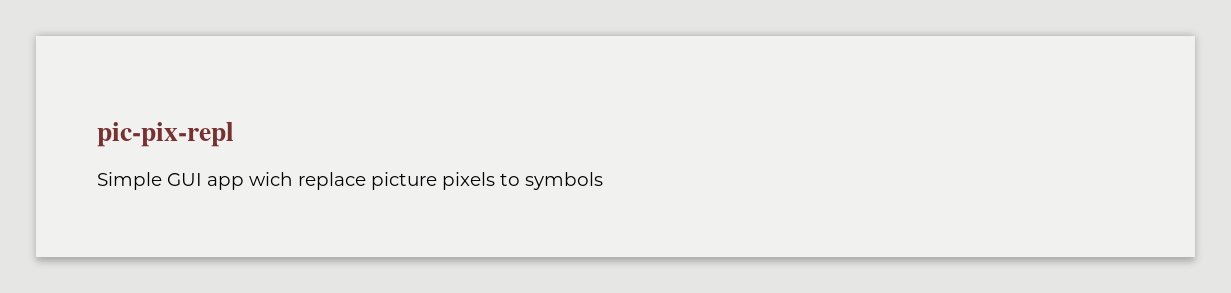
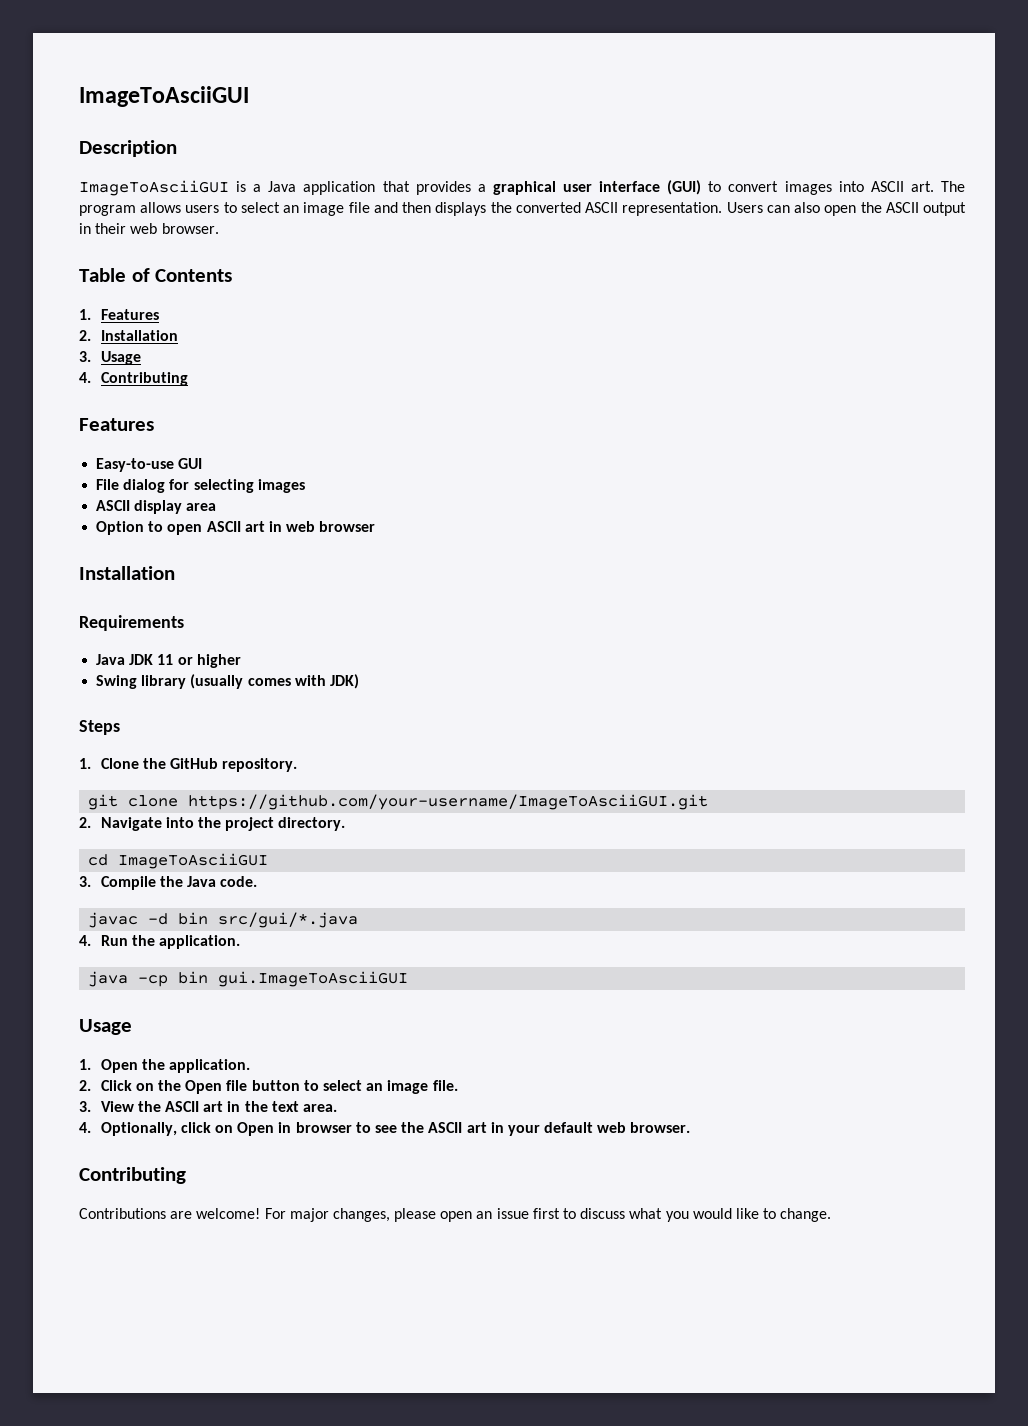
[97,122,234,147] [97,172,603,190] pic-pix-repl // Simple GUI app wich replace picture pixels to symbols -> [79,86,249,107] [79,140,177,157] [79,180,965,196] [79,202,966,216] [79,223,219,234] [79,268,233,282] [79,309,159,320] [79,330,178,341] [79,351,141,365] [79,372,188,386] [79,418,154,431] [96,458,203,472] [96,479,305,493] [96,500,217,514] [96,521,376,535] [79,566,175,580] [79,615,184,631] [96,654,241,668] [96,674,359,689] [79,720,120,735] [79,758,298,772] [88,794,709,810] [79,817,346,831] [88,853,269,869] [79,876,258,890] [88,912,359,928] [79,935,241,949] [88,971,409,987] [79,1019,132,1035] [79,1059,251,1073] [79,1080,458,1094] [79,1101,337,1112] [79,1122,691,1136] [79,1167,186,1184] [79,1208,832,1222] ImageToAsciiGUI // Description // ImageToAsciiGUI is a Java application that provides a graphical user interface (GUI) to convert images into ASCII art. The program allows users to select an image file and then displays the converted ASCII representation. Users can also open the ASCII output in their web browser. // Table of Contents // 1. Features // 2. Installation // 3. Usage // 4. Contributing // Features // Easy-to-use GUI // File dialog for selecting images // ASCII display area // Option to open ASCII art in web browser // Installation // Requirements // Java JDK 11 or higher // Swing library (usually comes with JDK) // Steps // 1. Clone the GitHub repository. // git clone https://github.com/your-username/ImageToAsciiGUI.git // 2. Navigate into the project directory. // cd ImageToAsciiGUI // 3. Compile the Java code. // javac -d bin src/gui/*.java // 4. Run the application. // java -cp bin gui.ImageToAsciiGUI // Usage // 1. Open the application. // 2. Click on the Open file button to select an image file. // 3. View the ASCII art in the text area. // 4. Optionally, click on Open in browser to see the ASCII art in your default web browser. // Contributing // Contributions are welcome! For major changes, please open an issue first to discuss what you would like to change.

